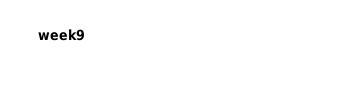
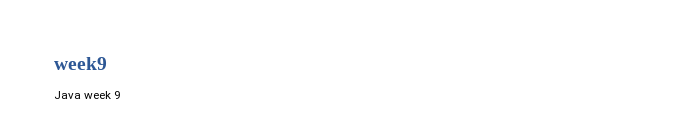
(85, 35) none -> [54,91,121,99] // Java week 9

